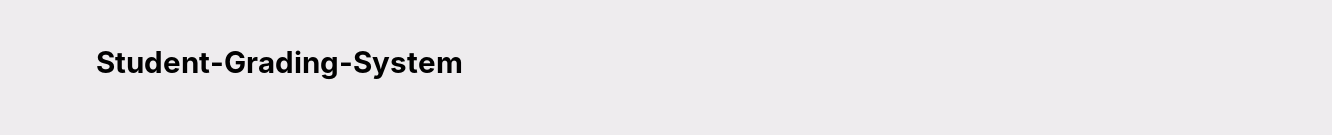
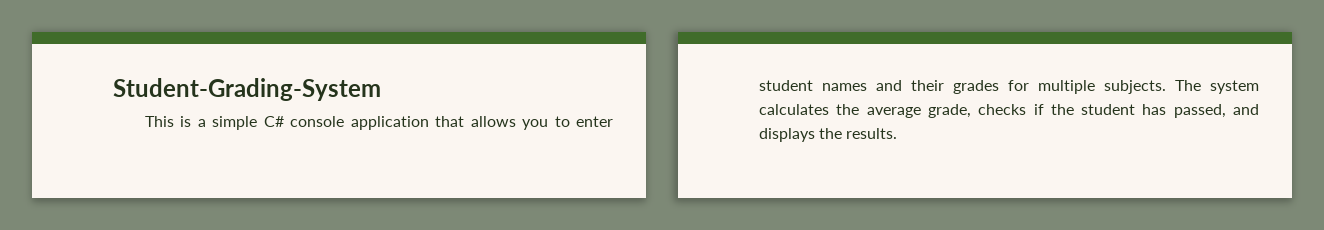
(463, 65) none -> [144,116,613,130] [759,80,1259,94] [759,104,1259,118] [759,128,898,142] // This is a simple C# console application that allows you to enter student names and their grades for multiple subjects. The system calculates the average grade, checks if the student has passed, and displays the results.

